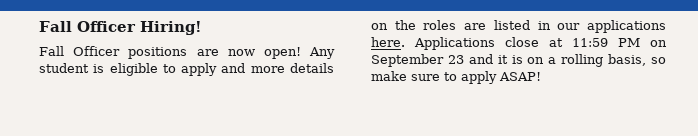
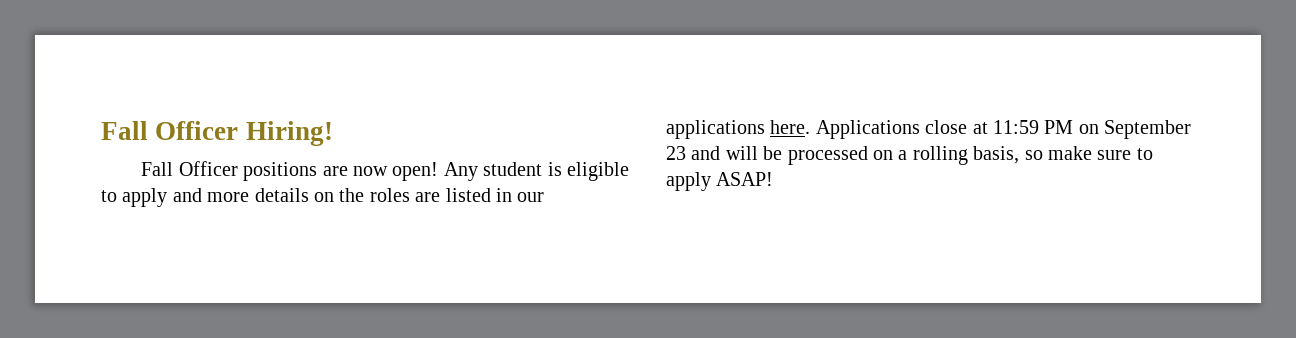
[497,55,523,64] it is -> [725,146,868,165] will be processed

